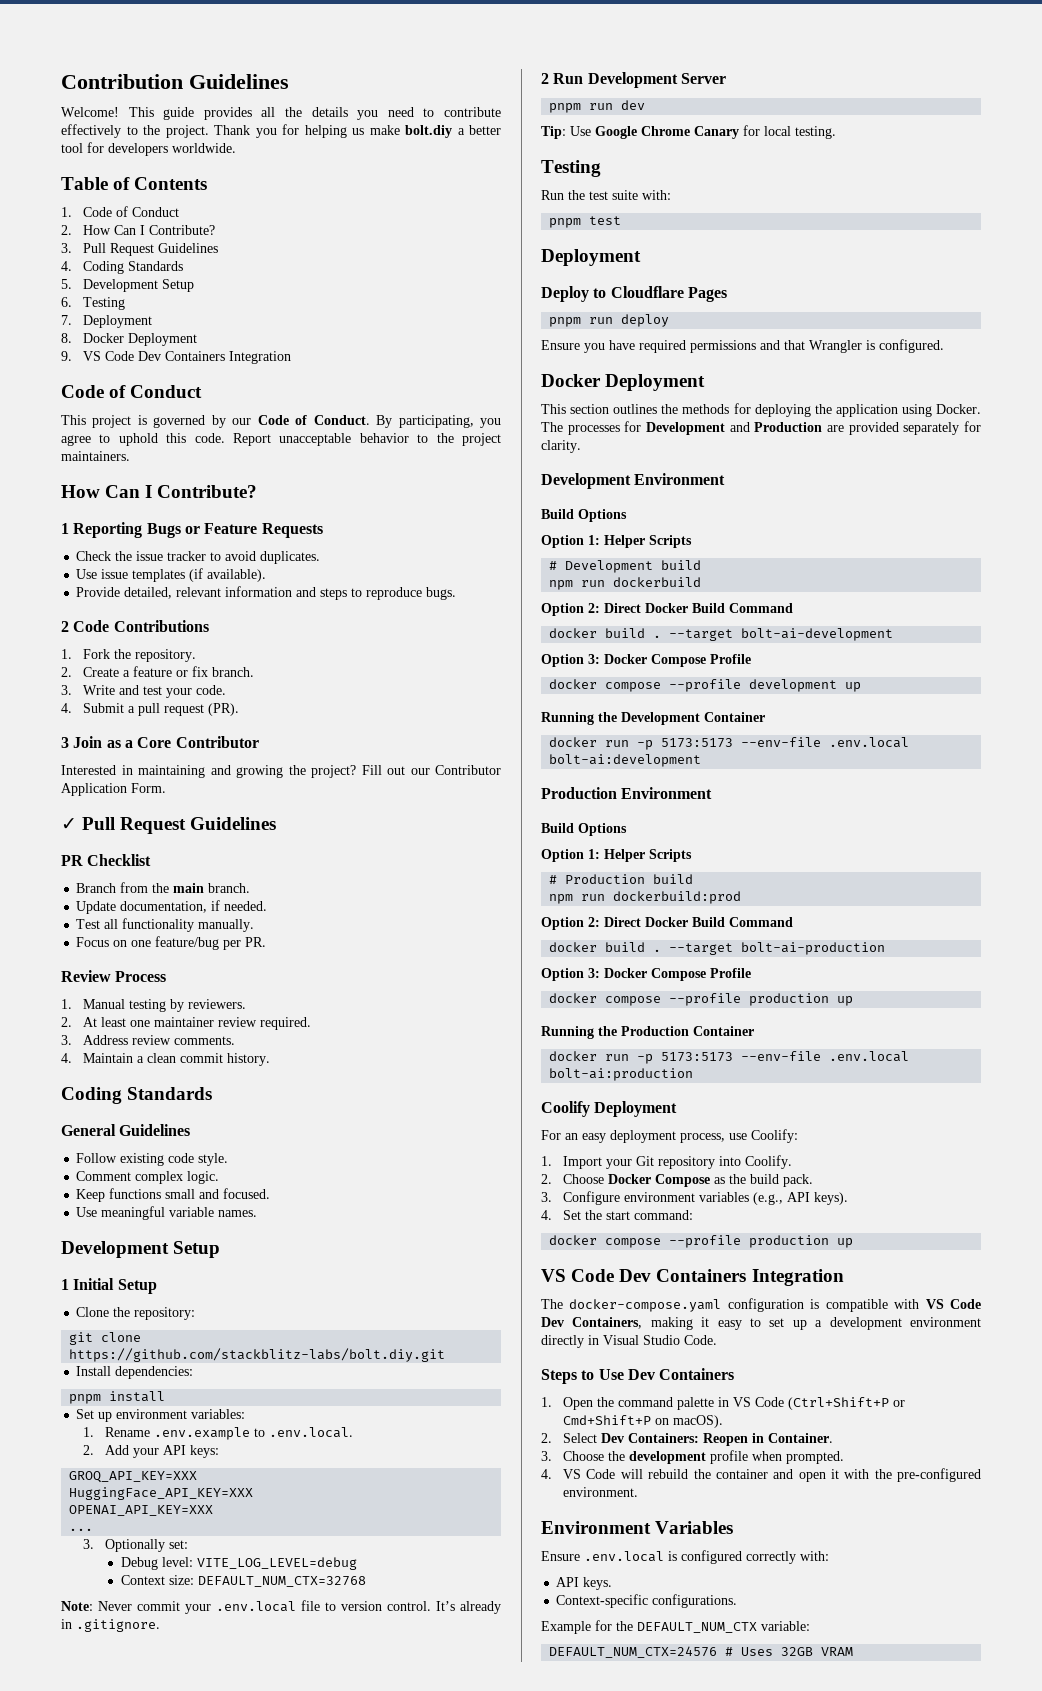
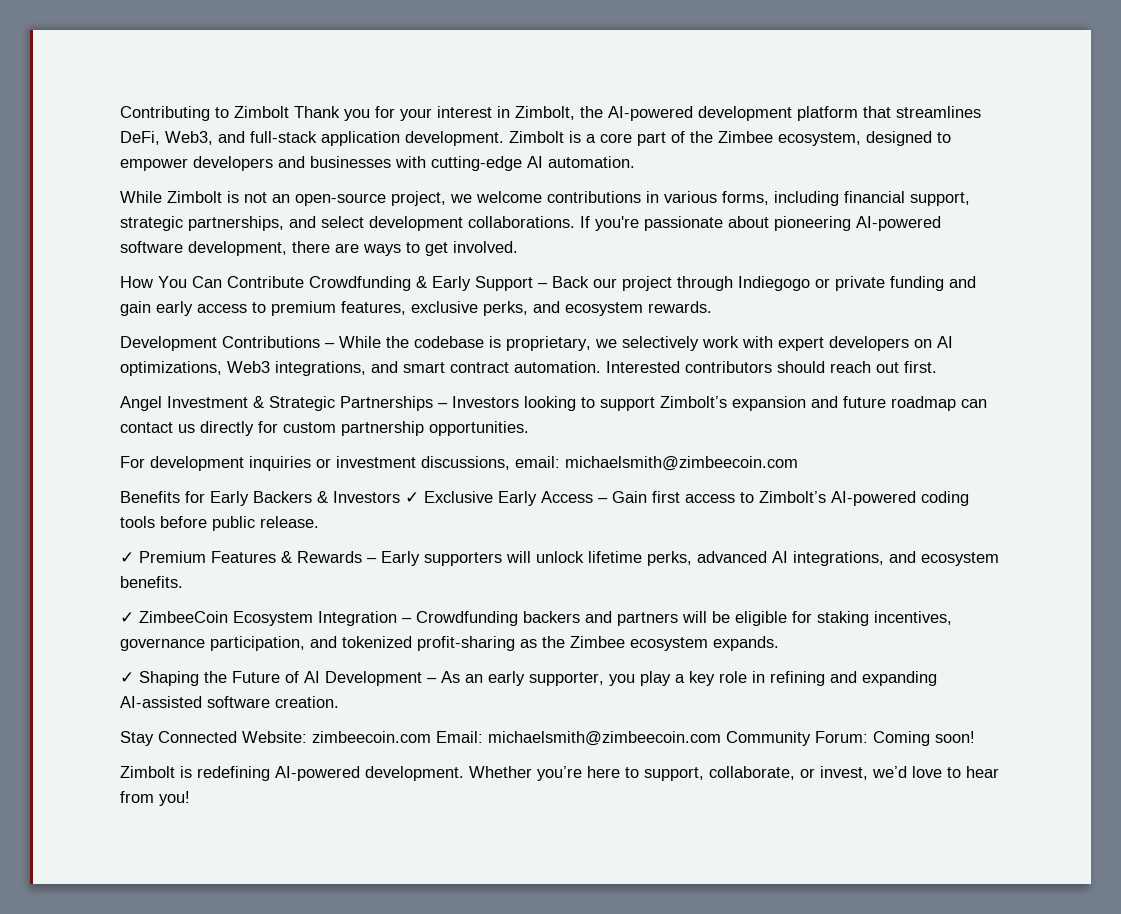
[61,74,289,89] [61,107,502,120] [61,124,501,138] [61,142,236,156] [61,177,208,190] [61,206,180,217] [61,225,216,235] [61,243,219,256] [61,261,184,274] [61,279,195,292] [61,297,126,310] [61,315,153,328] [61,333,198,346] [61,351,292,364] [61,385,203,398] [61,415,502,428] [61,433,501,446] [61,451,130,461] [61,485,258,498] [61,522,323,538] [76,551,321,564] [76,568,267,582] [76,586,457,600] [61,620,209,632] [61,649,197,662] [61,666,255,677] [61,685,227,698] [61,703,240,716] [61,736,259,748] [61,765,501,778] [61,783,166,796] [61,817,277,834] [61,854,152,866] [76,882,251,893] [76,900,268,914] [76,918,255,932] [76,936,267,950] [61,970,167,982] [61,999,247,1012] [61,1017,312,1030] [61,1035,236,1045] [61,1053,271,1066] [61,1087,213,1104] [61,1124,191,1136] [76,1153,229,1166] [76,1171,220,1184] [76,1188,271,1202] [76,1206,258,1220] [61,1241,221,1258] [61,1278,157,1294] [76,1307,196,1320] [69,1332,142,1345] [69,1348,446,1362] [76,1366,194,1379] [69,1391,166,1404] [76,1409,246,1422] [83,1427,354,1440] [83,1445,220,1458] [69,1471,198,1483] [69,1487,254,1500] [69,1505,214,1516] [69,1528,94,1531] [83,1539,189,1552] [120,1557,357,1570] [120,1575,366,1587] [61,1600,501,1614] [61,1619,160,1632] [541,72,726,88] [549,100,646,113] [541,125,836,139] [541,160,601,177] [541,190,671,200] [549,216,622,228] [541,249,641,266] [541,286,727,302] [549,314,670,327] [541,339,944,353] [541,374,706,391] [541,403,981,417] [541,421,981,435] [541,440,581,453] [541,473,726,489] [541,509,627,522] [541,535,692,548] [549,560,702,573] [549,577,702,590] [541,603,793,616] [549,628,894,641] [541,654,751,667] [549,679,862,692] [541,712,765,725] [549,737,910,750] [549,754,702,767] [541,787,713,799] [541,823,627,836] [541,849,692,862] [549,874,694,884] [549,891,742,904] [541,917,793,930] [549,942,886,955] [541,968,751,981] [549,993,854,1006] [541,1026,754,1039] [549,1051,910,1064] [549,1068,694,1081] [541,1101,678,1117] [541,1129,798,1143] [541,1155,793,1169] [541,1174,814,1187] [541,1191,849,1205] [541,1210,694,1220] [549,1235,854,1248] [541,1269,844,1286] [541,1298,982,1312] [541,1317,981,1330] [541,1335,717,1348] [541,1368,735,1384] [541,1397,906,1410] [563,1415,724,1428] [541,1433,834,1446] [541,1450,845,1464] [541,1468,982,1482] [563,1487,639,1497] [541,1521,734,1534] [541,1550,829,1564] [556,1577,613,1590] [556,1594,738,1608] [541,1620,810,1634] [549,1646,854,1658] Contribution Guidelines // Welcome! This guide provides all the details you need to contribute effectively to the project. Thank you for helping us make bolt.diy a better tool for developers worldwide. // Table of Contents // 1. Code of Conduct // 2. How Can I Contribute? // 3. Pull Request Guidelines // 4. Coding Standards // 5. Development Setup // 6. Testing // 7. Deployment // 8. Docker Deployment // 9. VS Code Dev Containers Integration // Code of Conduct // This project is governed by our Code of Conduct. By participating, you agree to uphold this code. Report unacceptable behavior to the project maintainers. // How Can I Contribute? // 1 Reporting Bugs or Feature Requests // Check the issue tracker to avoid duplicates. // Use issue templates (if available). // Provide detailed, relevant information and steps to reproduce bugs. // 2 Code Contributions // 1. Fork the repository. // 2. Create a feature or fix branch. // 3. Write and test your code. // 4. Submit a pull request (PR). // 3 Join as a Core Contributor // Interested in maintaining and growing the project? Fill out our Contributor Application Form. // ✓ Pull Request Guidelines // PR Checklist // Branch from the main branch. // Update documentation, if needed. // Test all functionality manually. // Focus on one feature/bug per PR. // Review Process // 1. Manual testing by reviewers. // 2. At least one maintainer review required. // 3. Address review comments. // 4. Maintain a clean commit history. // Coding Standards // General Guidelines // Follow existing code style. // Comment complex logic. // Keep functions small and focused. // Use meaningful variable names. // Development Setup // 1 Initial Setup // Clone the repository: // git clone https://github.com/stackblitz-labs/bolt.diy.git // Install dependencies: // pnpm install // Set up environment variables: // 1. Rename .env.example to .env.local. // 2. Add your API keys: // GROQ_API_KEY=XXX // HuggingFace_API_KEY=XXX // OPENAI_API_KEY=XXX // ... // 3. Optionally set: // Debug level: VITE_LOG_LEVEL=debug // Context size: DEFAULT_NUM_CTX=32768 // Note: Never commit your .env.local file to version control. It’s already in .gitignore. // 2 Run Development Server // pnpm run dev // Tip: Use Google Chrome Canary for local testing. // Testing // Run the test suite with: // pnpm test // Deployment // Deploy to Cloudflare Pages // pnpm run deploy // Ensure you have required permissions and that Wrangler is configured. // Docker Deployment // This section outlines the methods for deploying the application using Docker. The processes for Development and Production are provided separately for clarity. // Development Environment // Build Options // Option 1: Helper Scripts // # Development build // npm run dockerbuild // Option 2: Direct Docker Build Command // docker build . --target bolt-ai-development // Option 3: Docker Compose Profile // docker compose --profile development up // Running the Development Container // docker run -p 5173:5173 --env-file .env.local bolt-ai:development // Production Environment // Build Options // Option 1: Helper Scripts // # Production build // npm run dockerbuild:prod // Option 2: Direct Docker Build Command // docker build . --target bolt-ai-production // Option 3: Docker Compose Profile // docker compose --profile production up // Running the Production Container // docker run -p 5173:5173 --env-file .env.local bolt-ai:production // Coolify Deployment // For an easy deployment process, use Coolify: // 1. Import your Git repository into Coolify. // 2. Choose Docker Compose as the build pack. // 3. Configure environment variables (e.g., API keys). // 4. Set the start command: // docker compose --profile production up // VS Code Dev Containers Integration // The docker-compose.yaml configuration is compatible with VS Code Dev Containers, making it easy to set up a development environment directly in Visual Studio Code. // Steps to Use Dev Containers // 1. Open the command palette in VS Code (Ctrl+Shift+P or Cmd+Shift+P on macOS). // 2. Select Dev Containers: Reopen in Container. // 3. Choose the development profile when prompted. // 4. VS Code will rebuild the container and open it with the pre-configured environment. // Environment Variables // Ensure .env.local is configured correctly with: // API keys. // Context-specific configurations. // Example for the DEFAULT_NUM_CTX variable: // DEFAULT_NUM_CTX=24576 # Uses 32GB VRAM -> [120,106,981,121] [120,131,951,146] [120,156,635,171] [120,191,970,206] [120,216,941,231] [120,241,518,256] [120,276,976,291] [120,301,712,316] [120,336,953,351] [120,361,937,376] [120,396,987,411] [120,421,529,436] [120,456,798,471] [120,491,969,506] [120,516,319,531] [120,551,999,566] [120,576,183,588] [120,611,952,626] [120,636,779,651] [120,671,937,686] [120,696,339,708] [120,731,975,746] [120,766,999,781] [120,791,190,806] Contributing to Zimbolt Thank you for your interest in Zimbolt, the AI-powered development platform that streamlines DeFi, Web3, and full-stack application development. Zimbolt is a core part of the Zimbee ecosystem, designed to empower developers and businesses with cutting-edge AI automation. // While Zimbolt is not an open-source project, we welcome contributions in various forms, including financial support, strategic partnerships, and select development collaborations. If you're passionate about pioneering AI-powered software development, there are ways to get involved. // How You Can Contribute Crowdfunding & Early Support – Back our project through Indiegogo or private funding and gain early access to premium features, exclusive perks, and ecosystem rewards. // Development Contributions – While the codebase is proprietary, we selectively work with expert developers on AI optimizations, Web3 integrations, and smart contract automation. Interested contributors should reach out first. // Angel Investment & Strategic Partnerships – Investors looking to support Zimbolt’s expansion and future roadmap can contact us directly for custom partnership opportunities. // For development inquiries or investment discussions, email: michaelsmith@zimbeecoin.com // Benefits for Early Backers & Investors ✓ Exclusive Early Access – Gain first access to Zimbolt’s AI-powered coding tools before public release. // ✓ Premium Features & Rewards – Early supporters will unlock lifetime perks, advanced AI integrations, and ecosystem benefits. // ✓ ZimbeeCoin Ecosystem Integration – Crowdfunding backers and partners will be eligible for staking incentives, governance participation, and tokenized profit-sharing as the Zimbee ecosystem expands. // ✓ Shaping the Future of AI Development – As an early supporter, you play a key role in refining and expanding AI-assisted software creation. // Stay Connected Website: zimbeecoin.com Email: michaelsmith@zimbeecoin.com Community Forum: Coming soon! // Zimbolt is redefining AI-powered development. Whether you’re here to support, collaborate, or invest, we’d love to hear from you!

